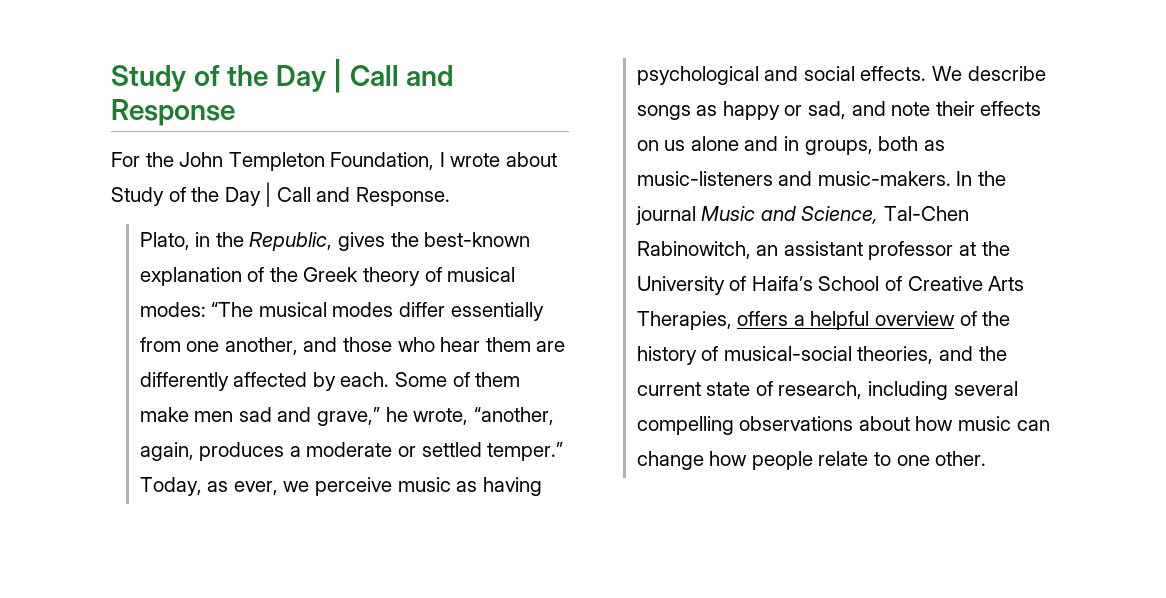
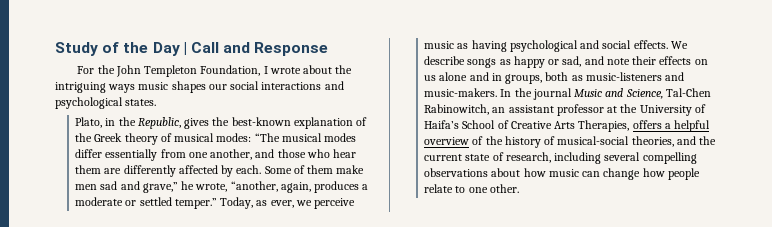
[111,182,450,207] Study of the Day | Call and Response. -> [335,65,353,74] [55,81,344,93] [55,97,157,109] the intriguing ways music shapes our social interactions and psychological states.

